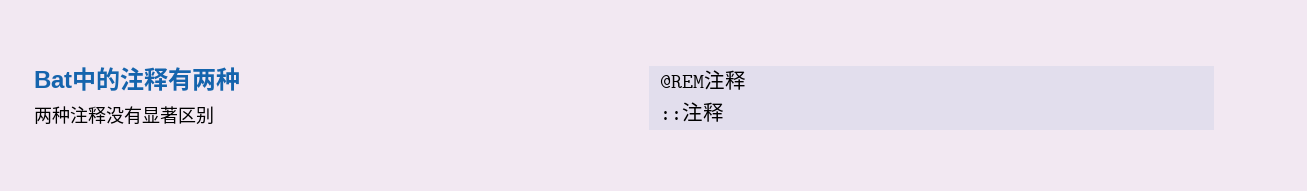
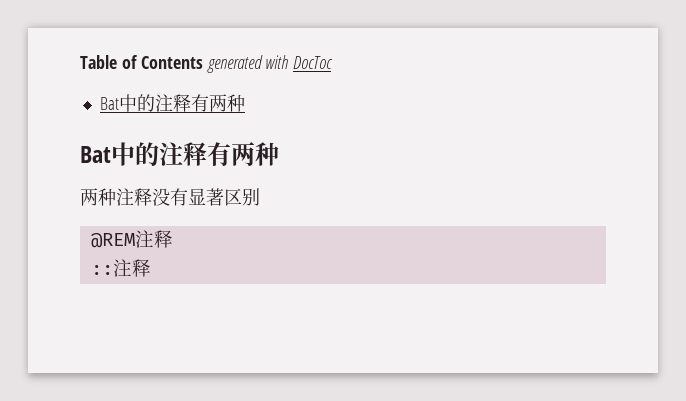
(34, 79) none -> [80,55,334,73] [99,94,245,112] Table of Contents generated with DocToc // Bat中的注释有两种 //

